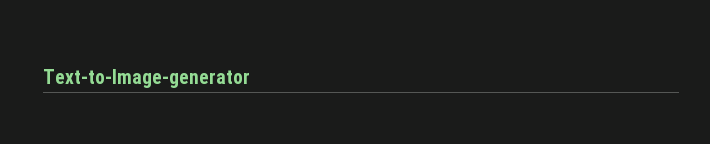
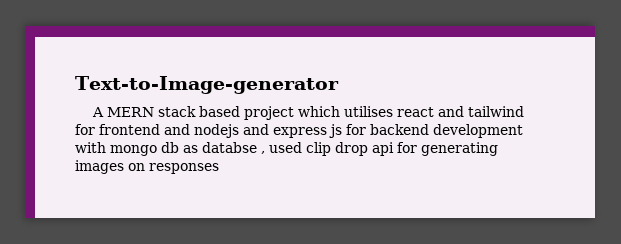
(250, 78) none -> [92,106,525,120] [75,124,523,138] [75,142,498,156] [75,160,219,174] // A MERN stack based project which utilises react and tailwind for frontend and nodejs and express js for backend development with mongo db as databse , used clip drop api for generating images on responses

